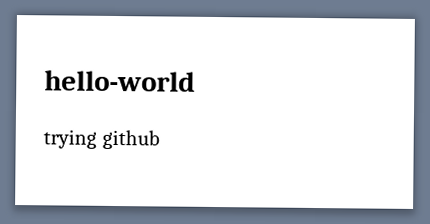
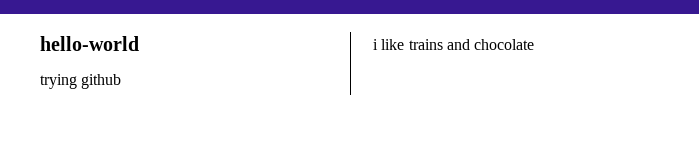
(160, 139) none -> [373,39,535,50] // i like trains and chocolate

